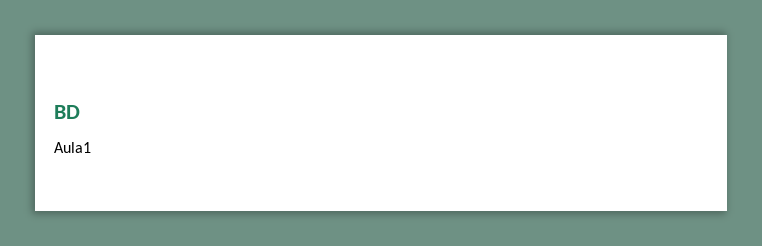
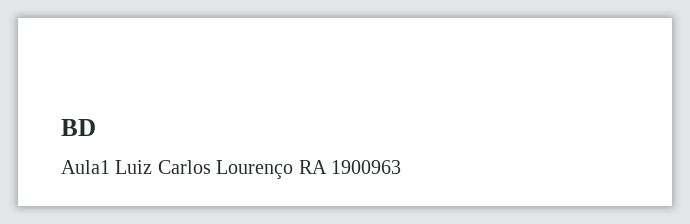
(91, 147) none -> [115,160,401,179] Luiz Carlos Lourenço RA 1900963

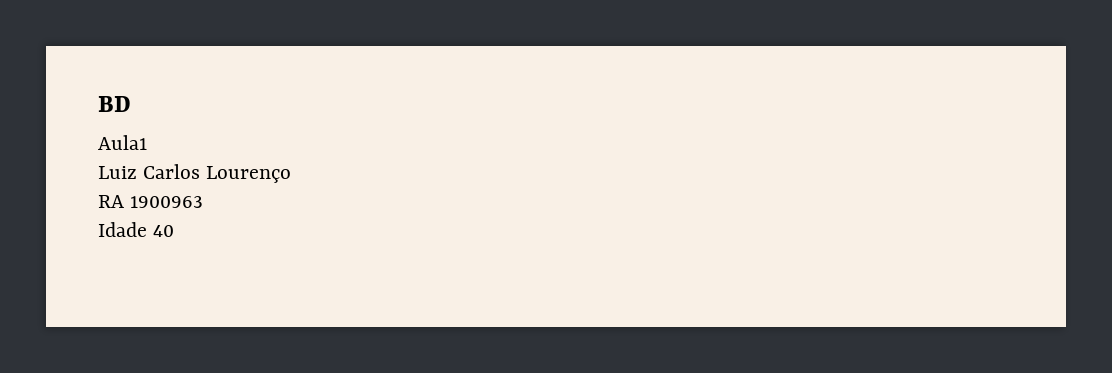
(110, 167) none -> (147, 142) //
(294, 169) none -> (292, 174) //
(401, 167) none -> [98,222,175,237] // Idade 40

